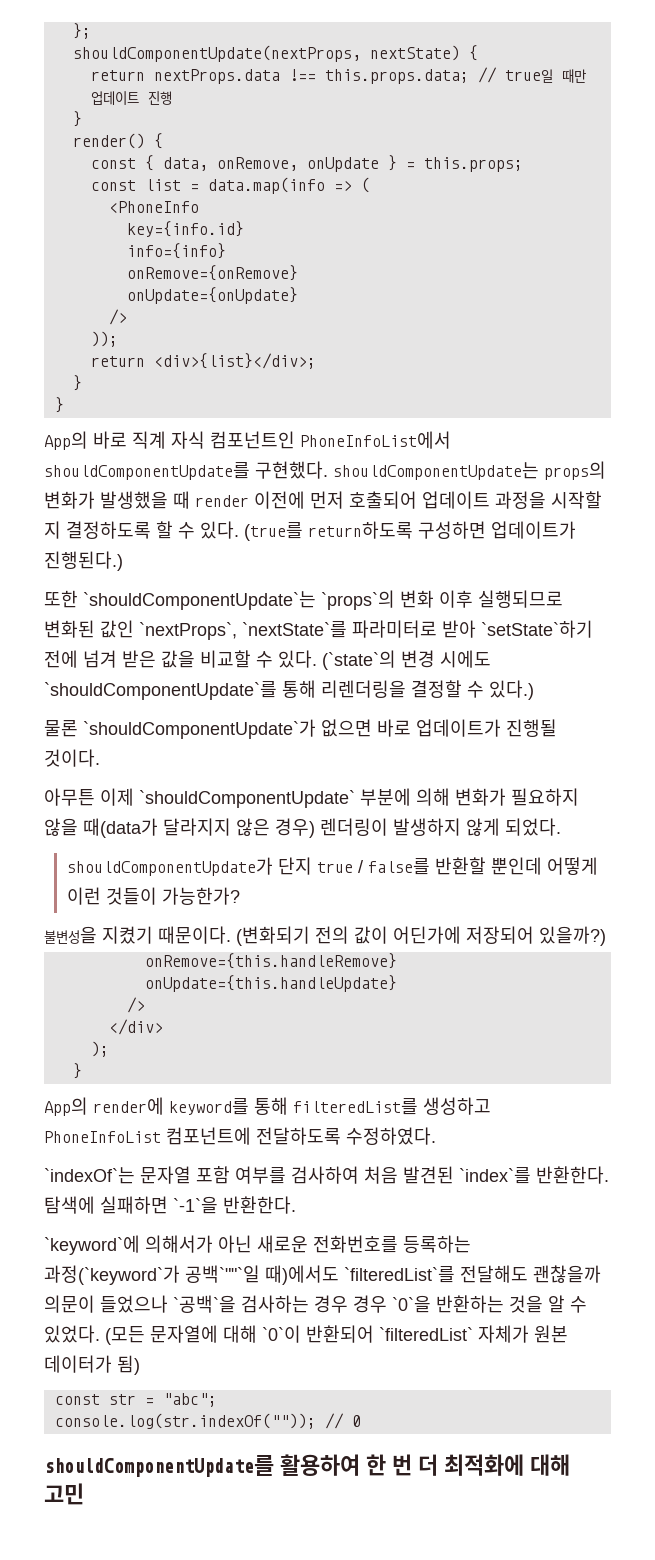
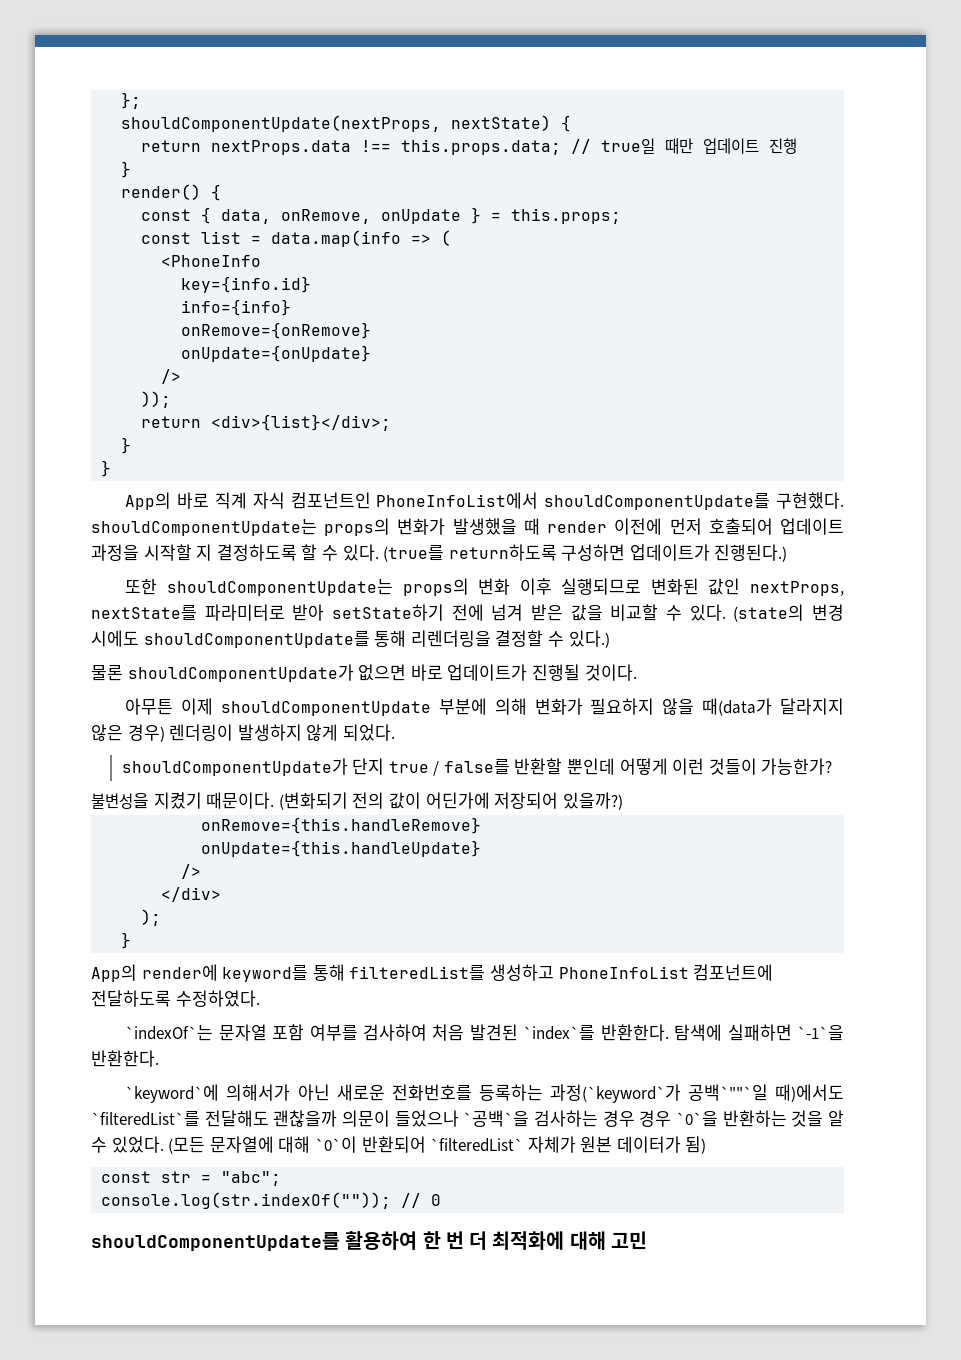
[83,590,395,610] `shouldComponentUpdate`는 `props`의 -> [166,578,469,596] shouldComponentUpdate는 props의
[139,621,347,640] `nextProps`, `nextState`를 -> [750,581,844,596] [91,605,197,621] nextProps, nextState를
[481,620,593,638] `setState`하기 -> [332,604,444,621] setState하기
[322,650,396,670] (`state`의 -> [733,604,805,622] (state의
[44,681,277,700] `shouldComponentUpdate`를 -> [143,631,370,648] shouldComponentUpdate를
[83,719,316,739] `shouldComponentUpdate`가 -> [127,664,354,682] shouldComponentUpdate가
[139,790,355,808] `shouldComponentUpdate` -> [221,701,432,716] shouldComponentUpdate

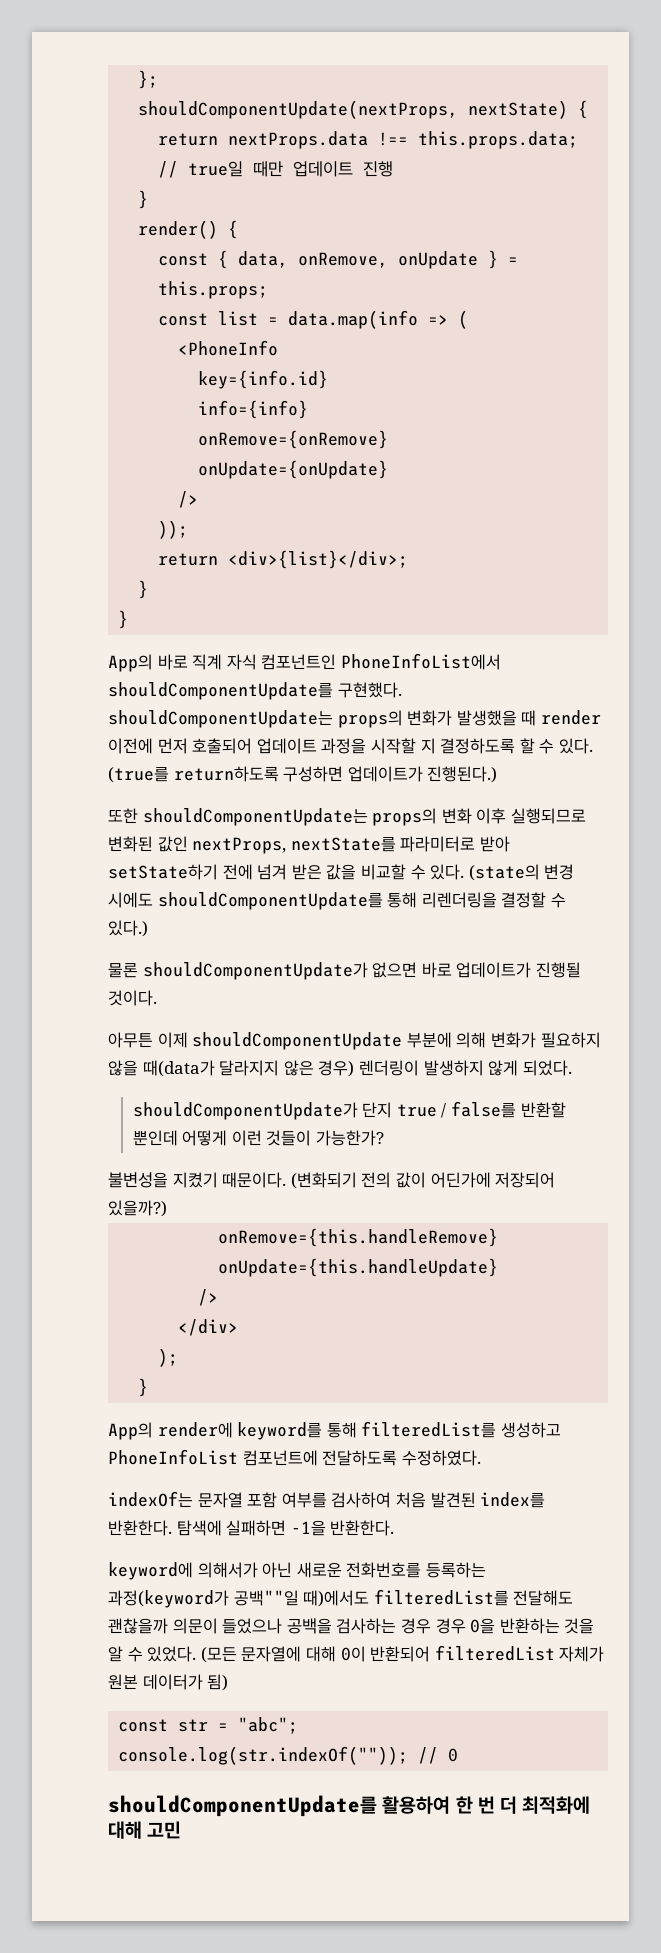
[125,1024,214,1041] `indexOf`는 -> [108,1491,193,1507] indexOf는
[523,1025,596,1041] `index`를 -> [480,1492,546,1508] index를
[796,1024,844,1041] `-1`을 -> [290,1520,326,1536] -1을
[125,1084,220,1103] `keyword`에 -> [108,1562,193,1580] keyword에
[549,1084,844,1103] [91,1111,200,1127] 과정(`keyword`가 공백`""`일 때)에서도 `filteredList`를 -> [108,1589,509,1608] 과정(keyword가 공백""일 때)에서도 filteredList를
[463,1110,530,1127] `공백`을 -> [286,1618,332,1634] 공백을
[676,1110,718,1127] `0`을 -> [470,1618,496,1634] 0을
[314,1136,524,1153] `0`이 반환되어 `filteredList` -> [340,1645,555,1662] 0이 반환되어 filteredList

